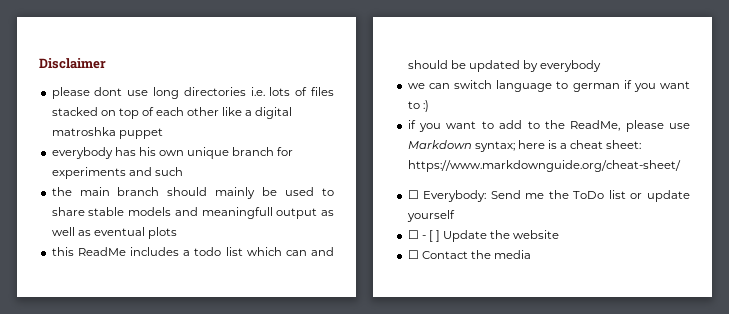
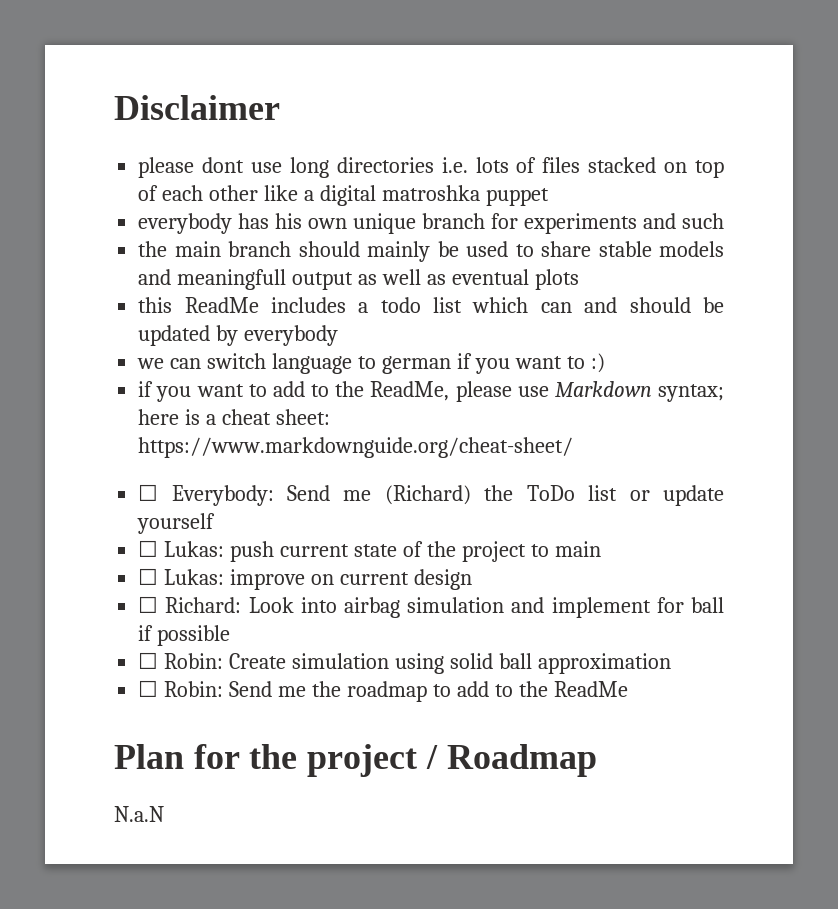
(545, 196) none -> [384,485,471,505] (Richard)
[421,230,560,242] [407,250,531,259] - [ ] Update the website // ☐ Contact the media -> [164,541,601,562] [138,568,472,590] [138,596,724,618] [138,625,231,646] [138,652,671,674] [138,680,628,702] [114,744,597,777] [114,806,164,822] Lukas: push current state of the project to main // ☐ Lukas: improve on current design // ☐ Richard: Look into airbag simulation and implement for ball if possible // ☐ Robin: Create simulation using solid ball approximation // ☐ Robin: Send me the roadmap to add to the ReadMe // Plan for the project / Roadmap // N.a.N

